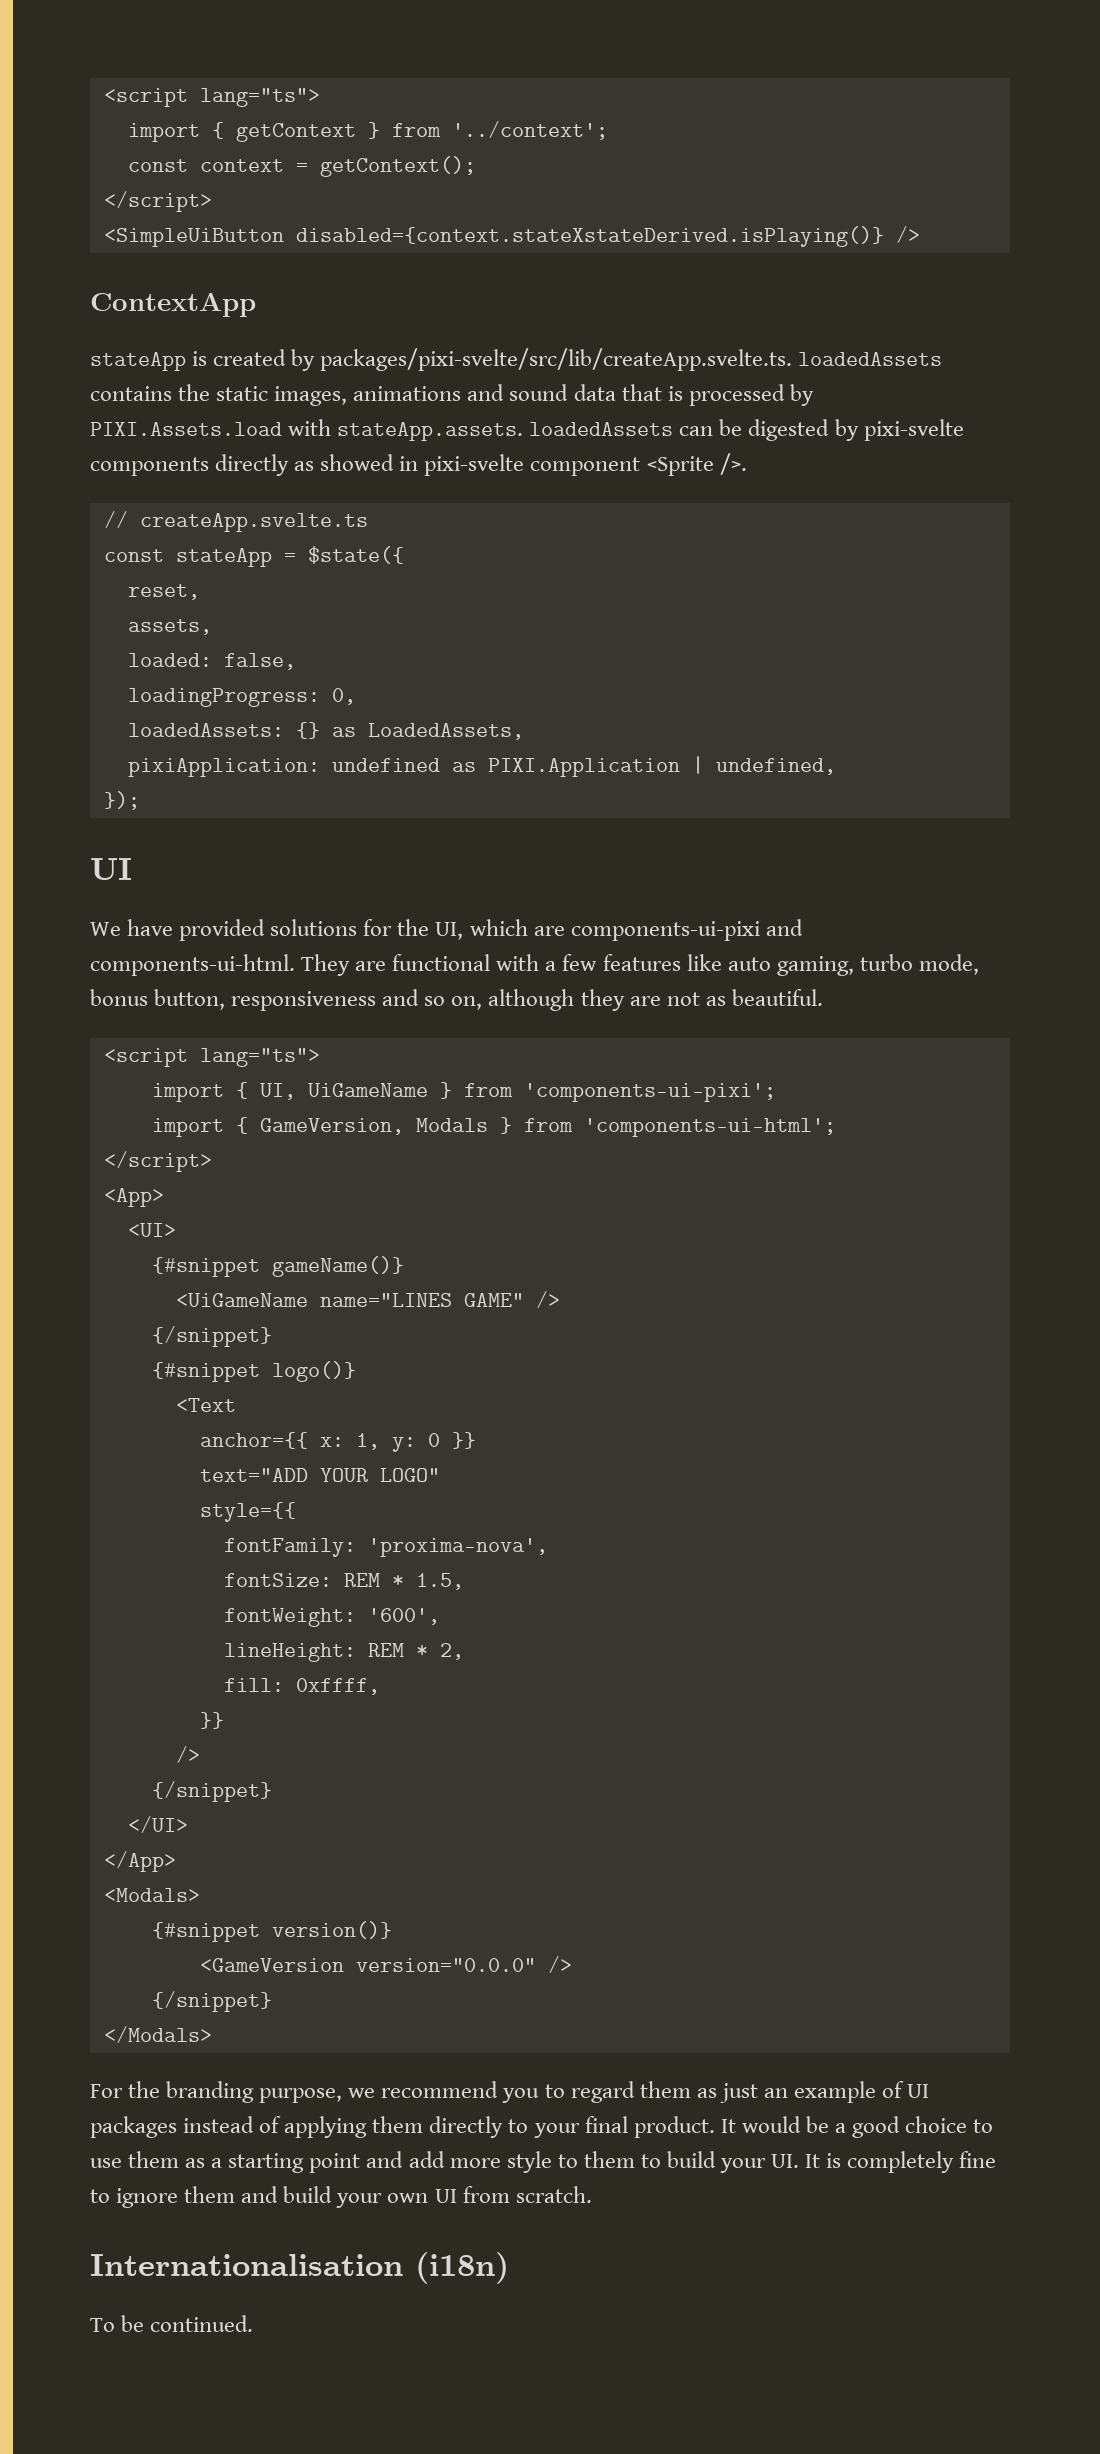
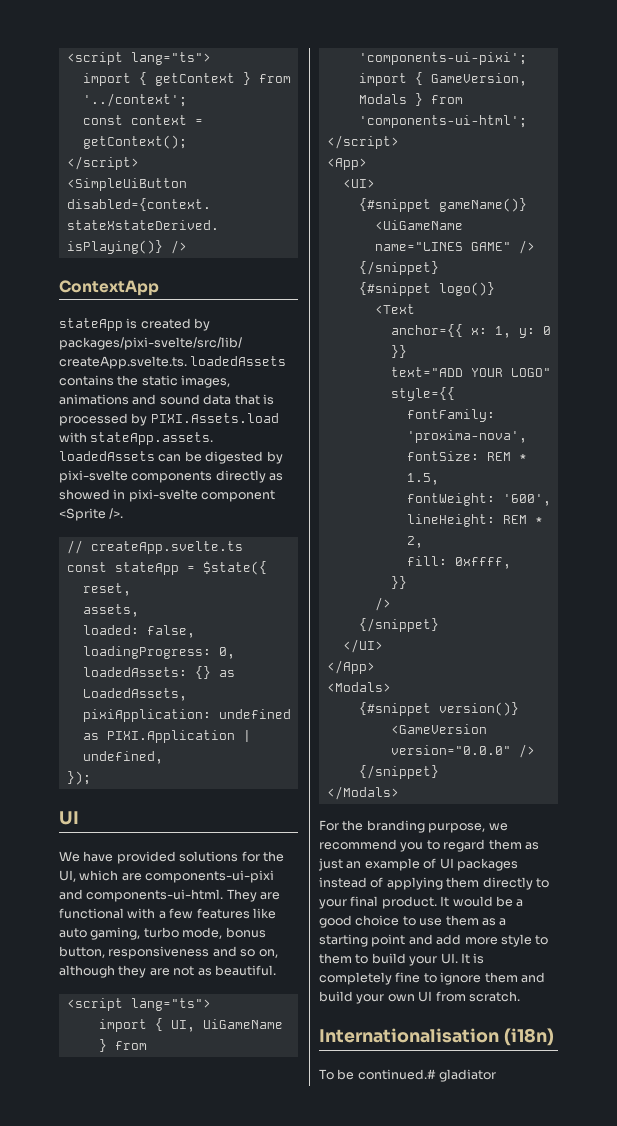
[150,2315,254,2332] continued. -> [357,1069,497,1082] continued.# gladiator

